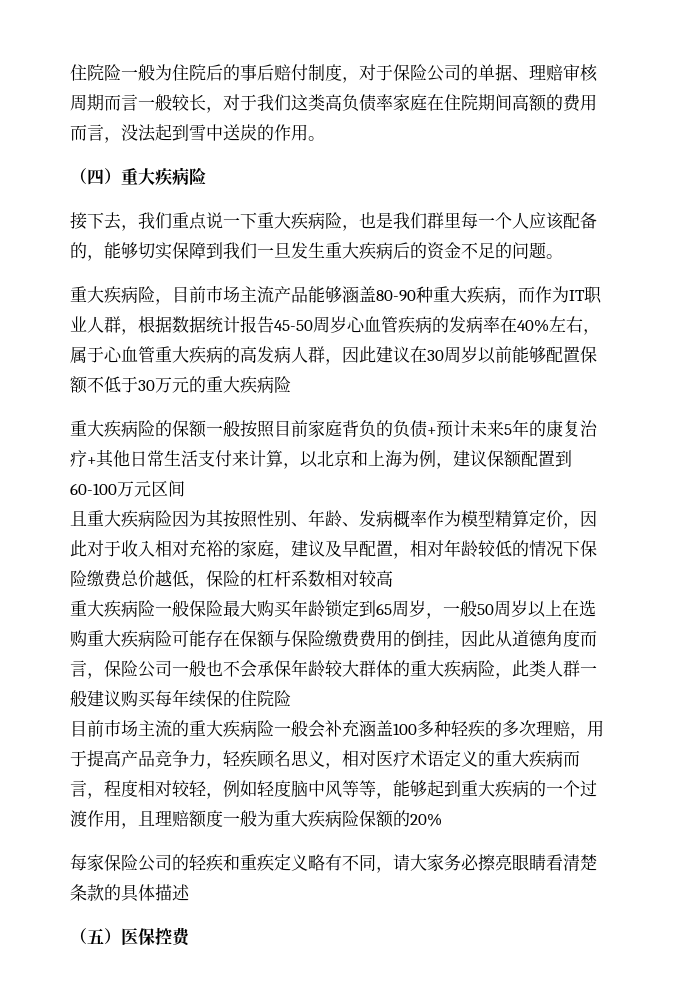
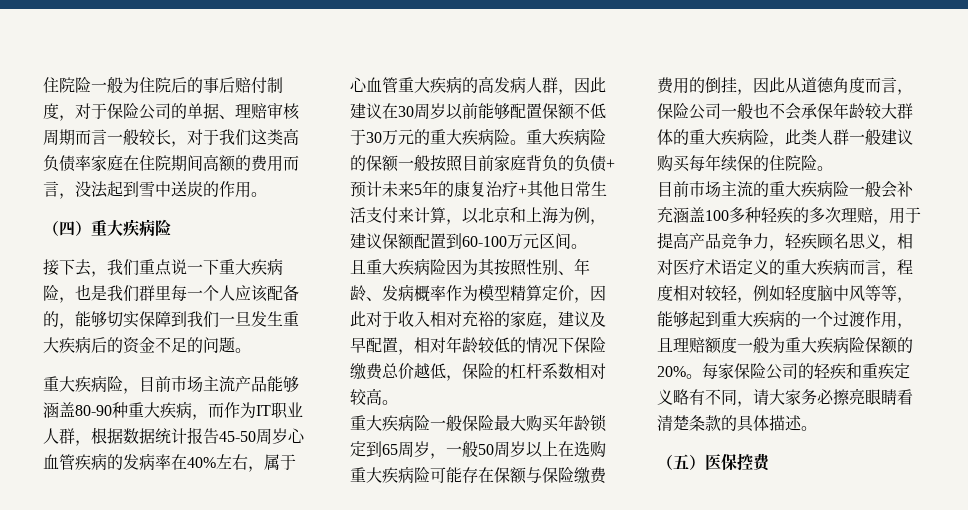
(291, 384) // -> [510,140,526,145] 。
(185, 488) none -> [571,244,587,249] 。
(393, 578) none -> [382,400,398,405] 。
(291, 698) none -> [817,166,833,171] 。
(442, 820) // -> [686,374,702,379] 。
(190, 892) none -> [801,426,817,431] 。

